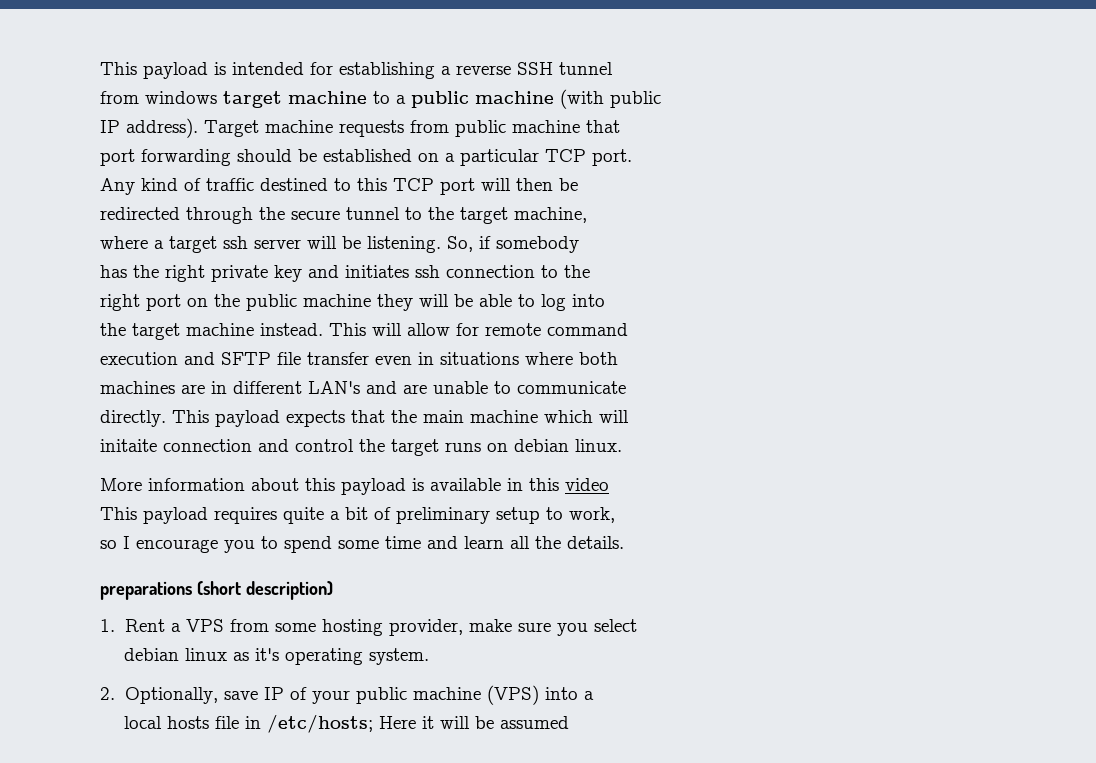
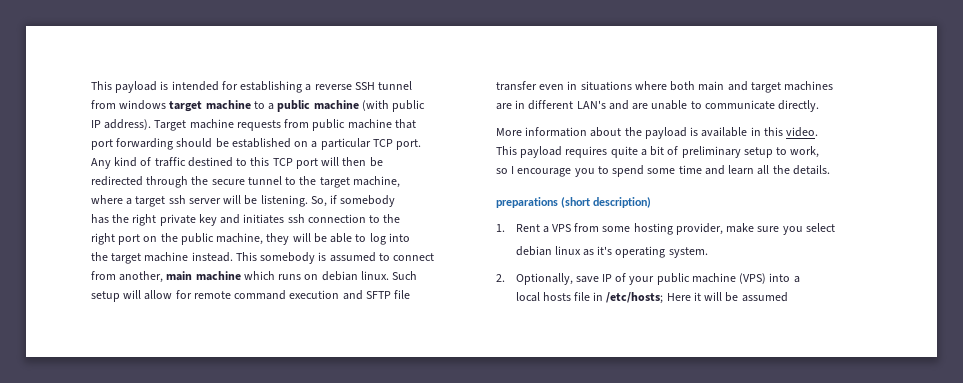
[303,294,371,307] machine -> [216,233,264,245] machine,
(366, 329) none -> [260,252,435,264] [91,271,418,283] [91,291,120,302] somebody is assumed to connect // from another, main machine which runs on debian linux. Such // setup
(628, 329) // -> (287, 295) none
(301, 358) none -> (411, 294) //
[100,381,175,394] // machines -> [698,81,834,93] main and target machines //
(626, 387) // -> (775, 105) none
[172,410,629,427] [100,439,622,456] This payload expects that the main machine which will // initaite connection and control the target runs on debian linux. -> (820, 106) none
[305,478,335,491] this -> [624,127,642,136] the
[565,478,609,491] video -> [786,127,819,137] video.

